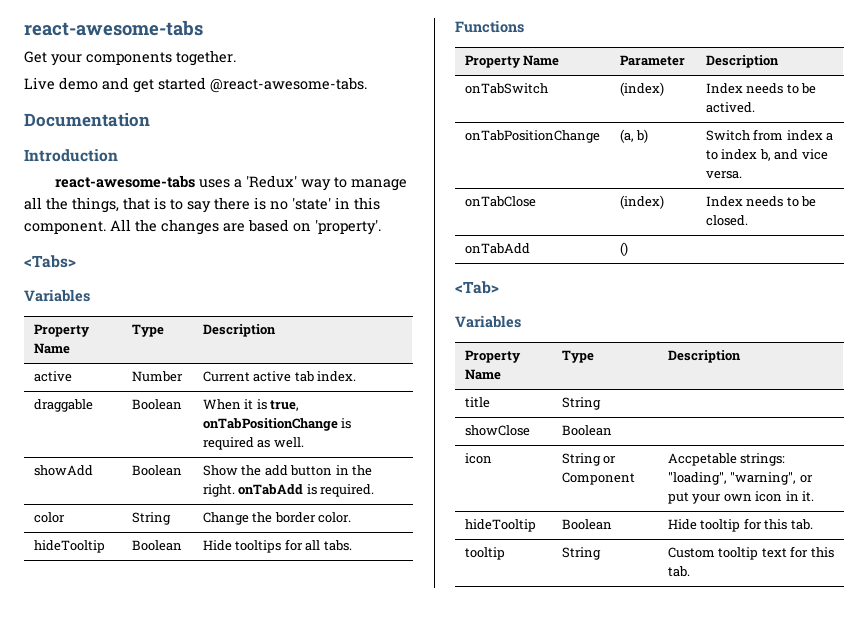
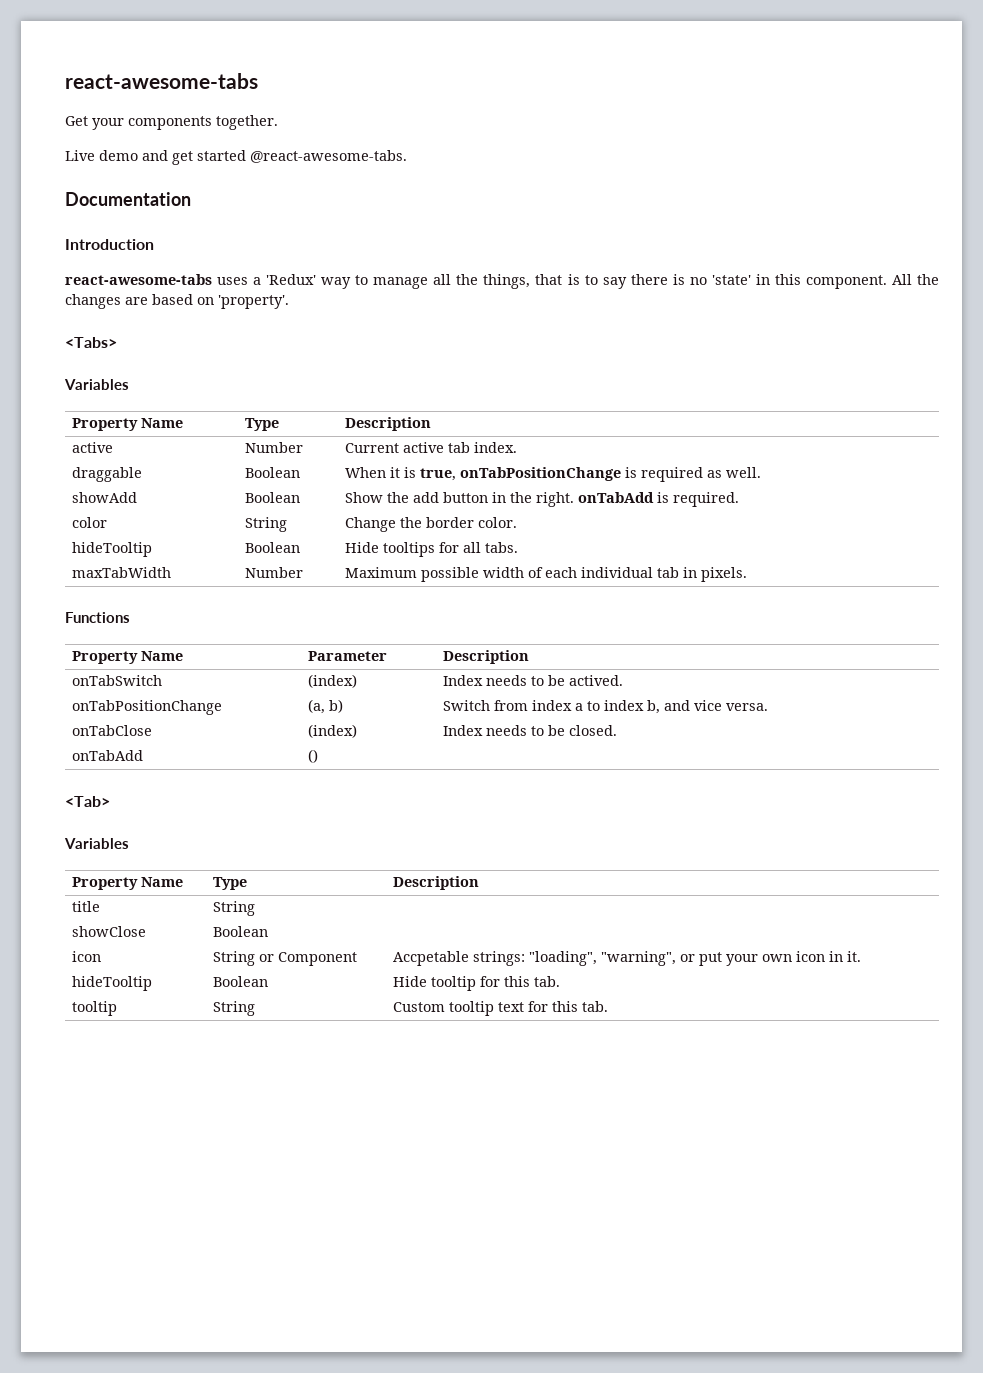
(352, 545) none -> [71,567,171,578] [244,567,303,578] [344,567,747,582] // maxTabWidth | Number | Maximum possible width of each individual tab in pixels.

